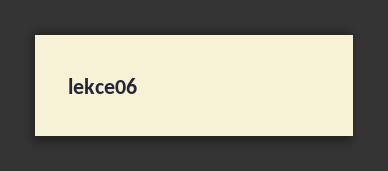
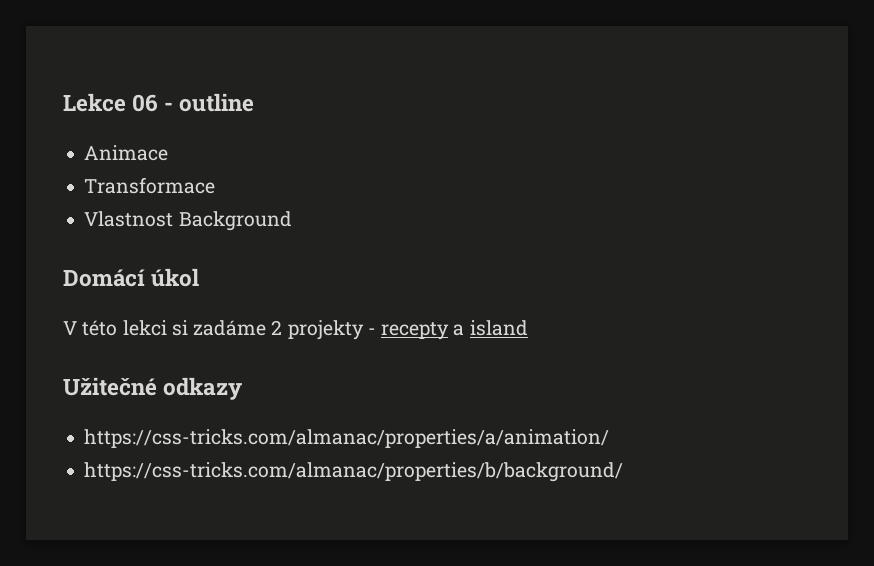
[68,78,137,94] lekce06 -> [63,93,255,112] [84,145,169,161] [84,177,216,194] [84,211,292,231] [63,268,200,287] [63,320,528,340] [63,377,243,400] [84,429,610,448] [84,462,624,482] Lekce 06 - outline // Animace // Transformace // Vlastnost Background // Domácí úkol // V této lekci si zadáme 2 projekty - recepty a island // Užitečné odkazy // https://css-tricks.com/almanac/properties/a/animation/ // https://css-tricks.com/almanac/properties/b/background/

